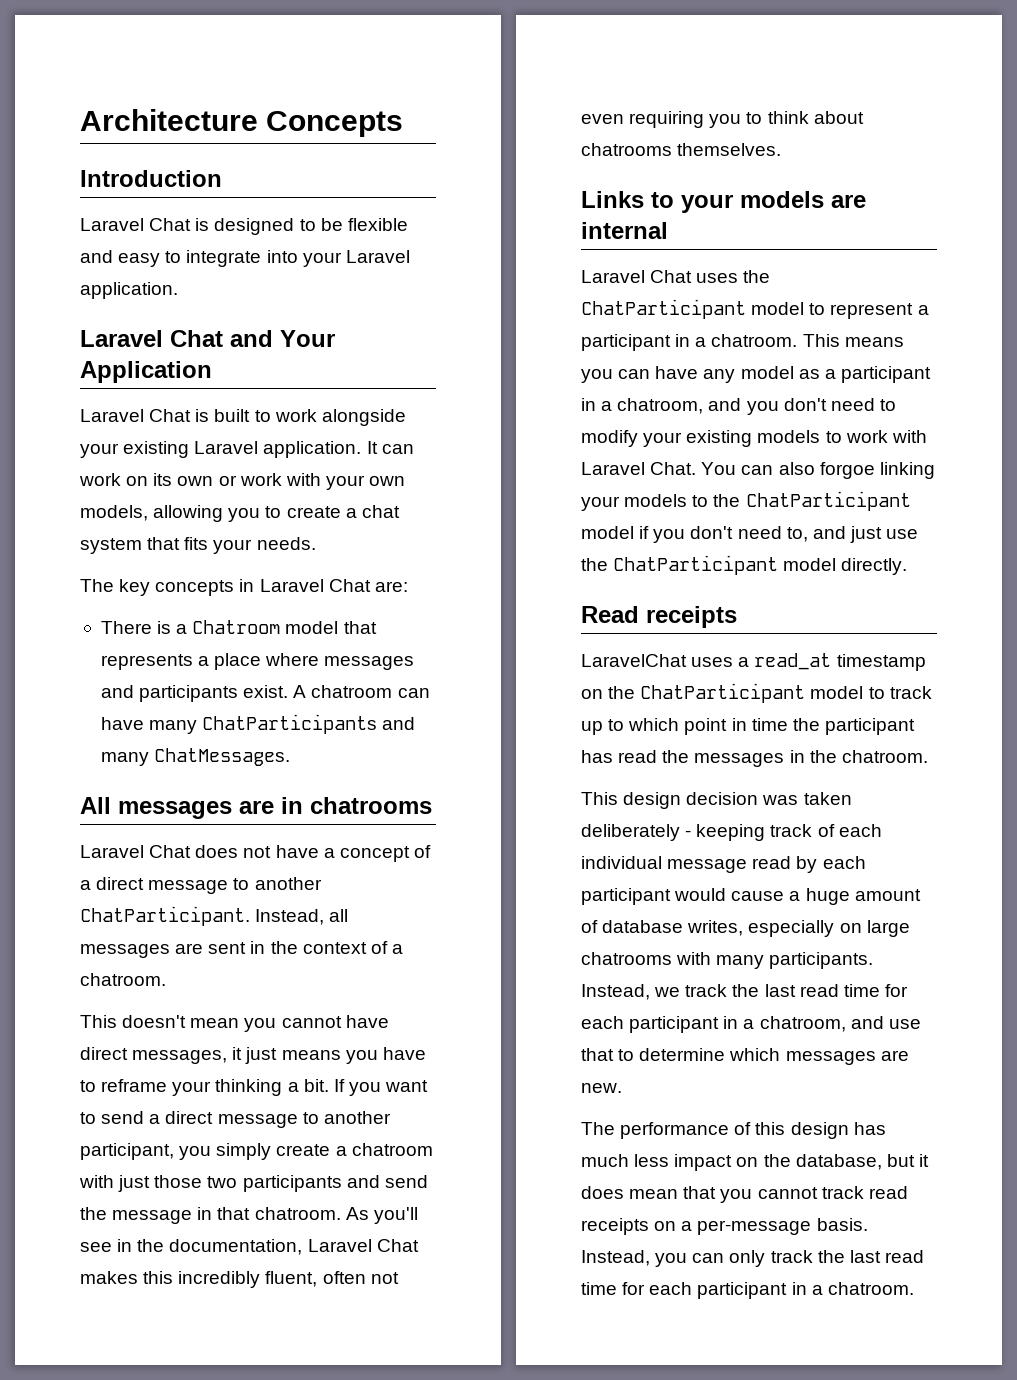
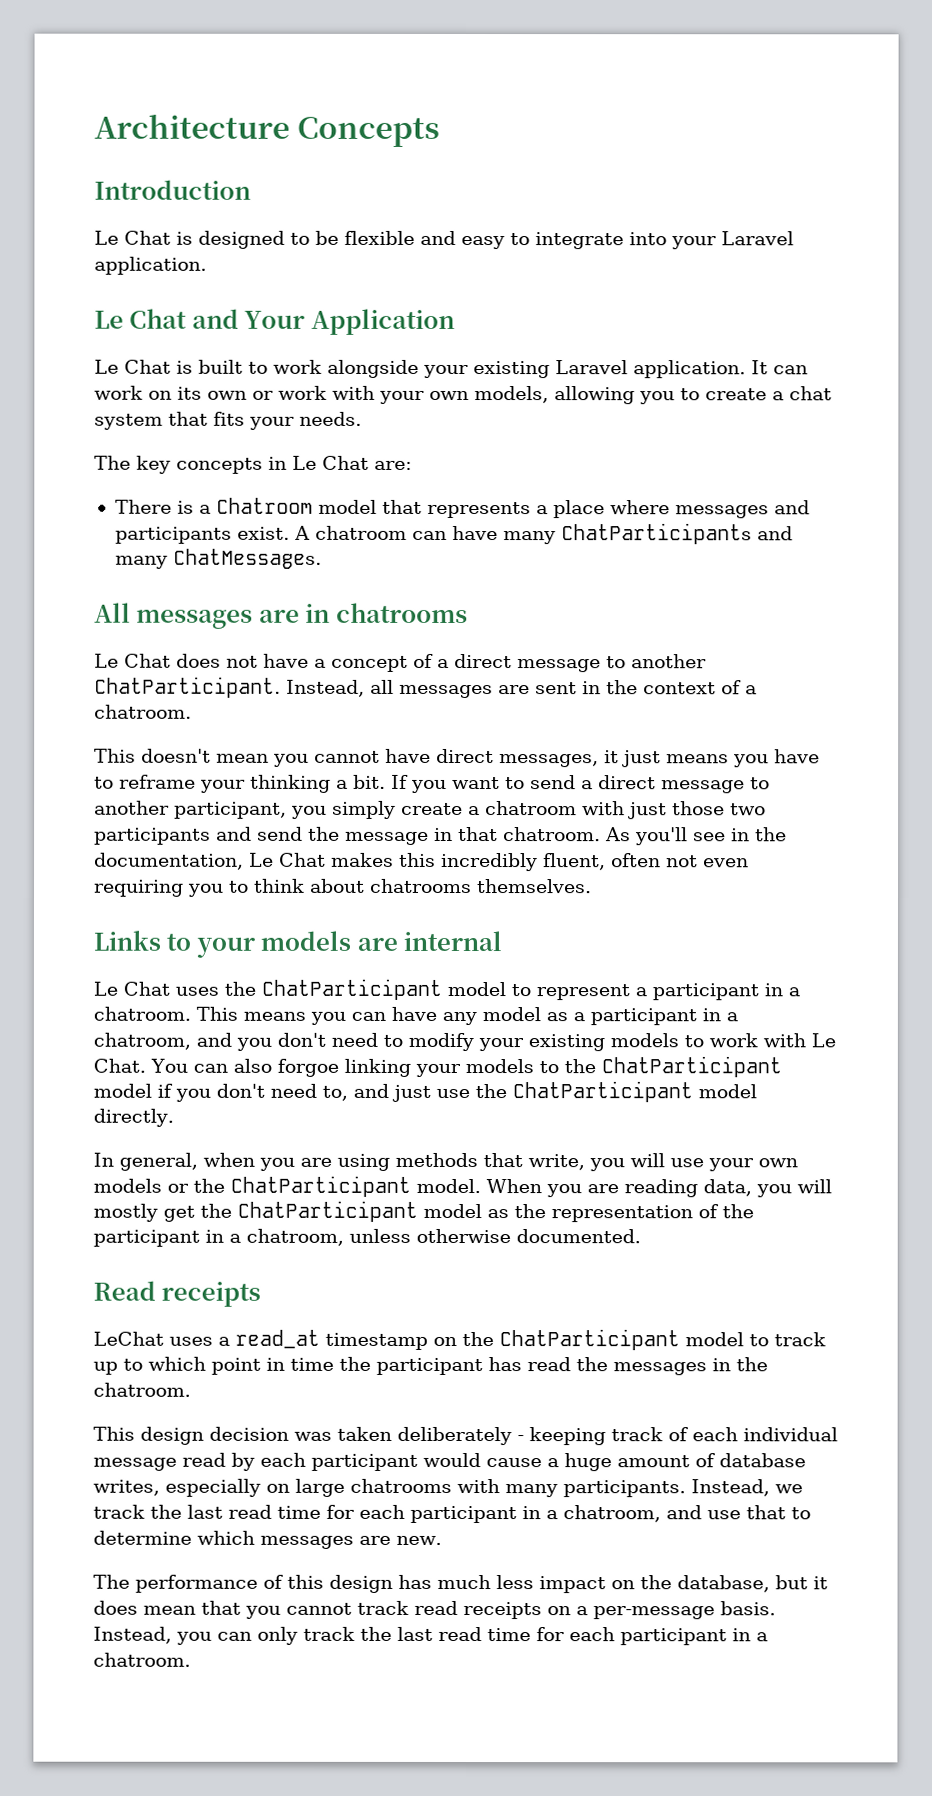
[80,218,144,231] Laravel -> [94,230,119,245] Le
[80,330,163,347] Laravel -> [94,310,124,329] Le
[80,409,144,422] Laravel -> [94,359,119,374] Le
[259,579,324,592] Laravel -> [292,455,317,470] Le
[80,845,144,858] Laravel -> [94,653,119,668] Le
[307,1239,372,1252] Laravel -> [249,852,274,867] Le
[581,270,645,283] Laravel -> [93,981,118,996] Le
[581,462,645,475] Laravel -> [811,1033,836,1048] Le
(908, 566) none -> [93,1152,798,1172] [93,1175,832,1198] [93,1200,754,1223] [93,1228,641,1247] // In general, when you are using methods that write, you will use your own models or the ChatParticipant model. When you are reading data, you will mostly get the ChatParticipant model as the representation of the participant in a chatroom, unless otherwise documented.
[581,654,687,667] LaravelChat -> [93,1331,164,1346] LeChat

